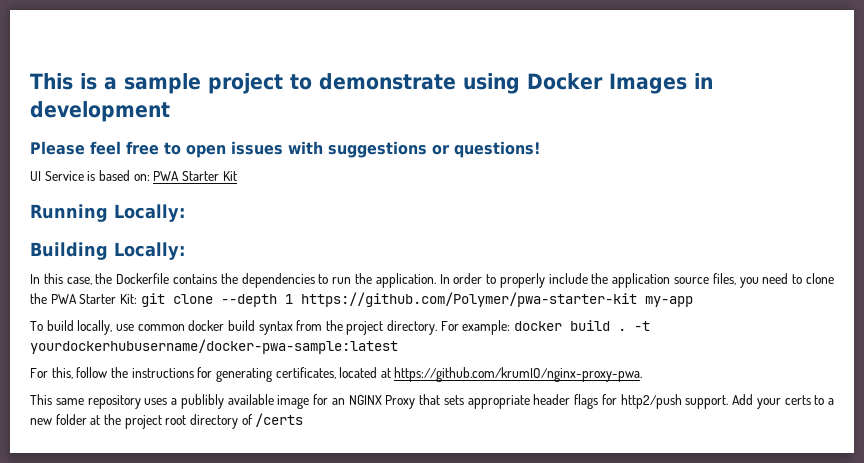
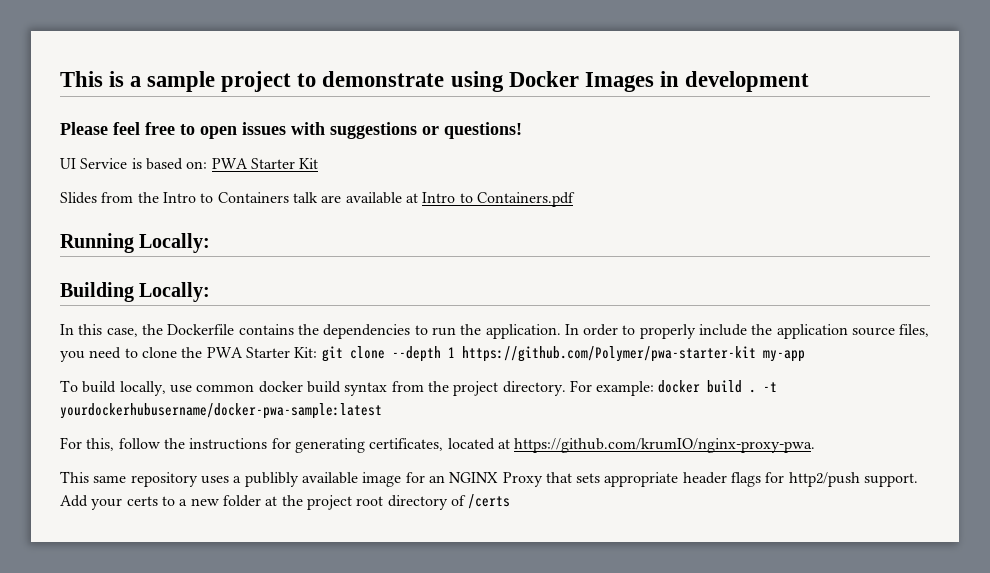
(237, 176) none -> [60,192,575,207] // Slides from the Intro to Containers talk are available at Intro to Containers.pdf

